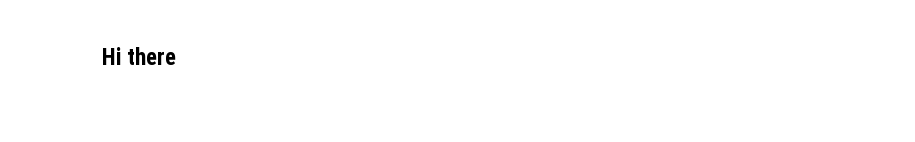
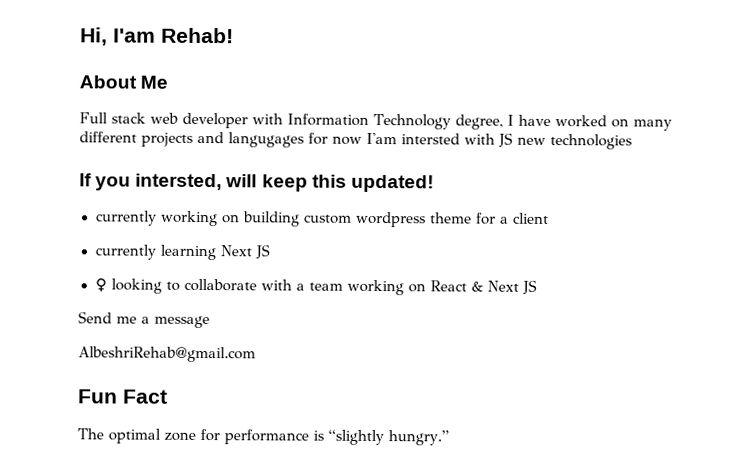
[102,47,177,65] Hi there -> [80,27,234,46] [79,75,169,89] [79,112,672,131] [79,131,632,150] [79,173,434,193] [95,210,549,228] [94,244,270,261] [94,278,537,296] [78,311,210,329] [78,346,256,363] [78,389,168,404] [77,428,449,446] Hi, I'am Rehab! // About Me // Full stack web developer with Information Technology degree, I have worked on many different projects and langugages for now I'am intersted with JS new technologies // If you intersted, will keep this updated! // currently working on building custom wordpress theme for a client // currently learning Next JS // ♀ looking to collaborate with a team working on React & Next JS // Send me a message // AlbeshriRehab@gmail.com // Fun Fact // The optimal zone for performance is “slightly hungry.”

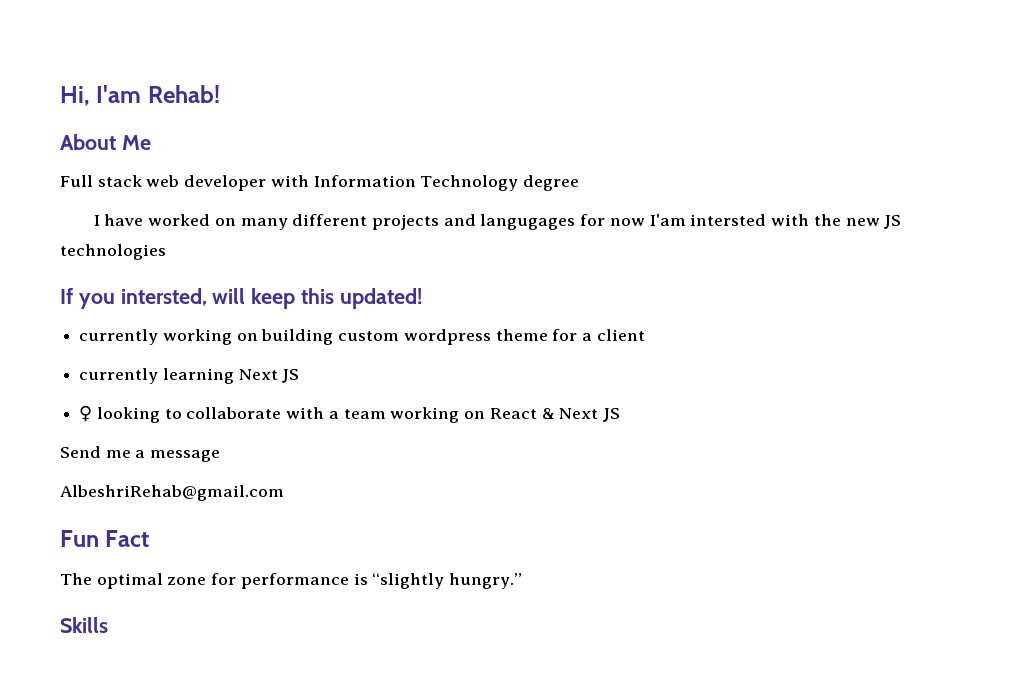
[454,114,503,130] degree, -> [523,175,580,191] degree //
[498,132,546,148] JS new -> [813,214,902,229] the new JS
(449, 438) none -> [60,617,108,633] // Skills

